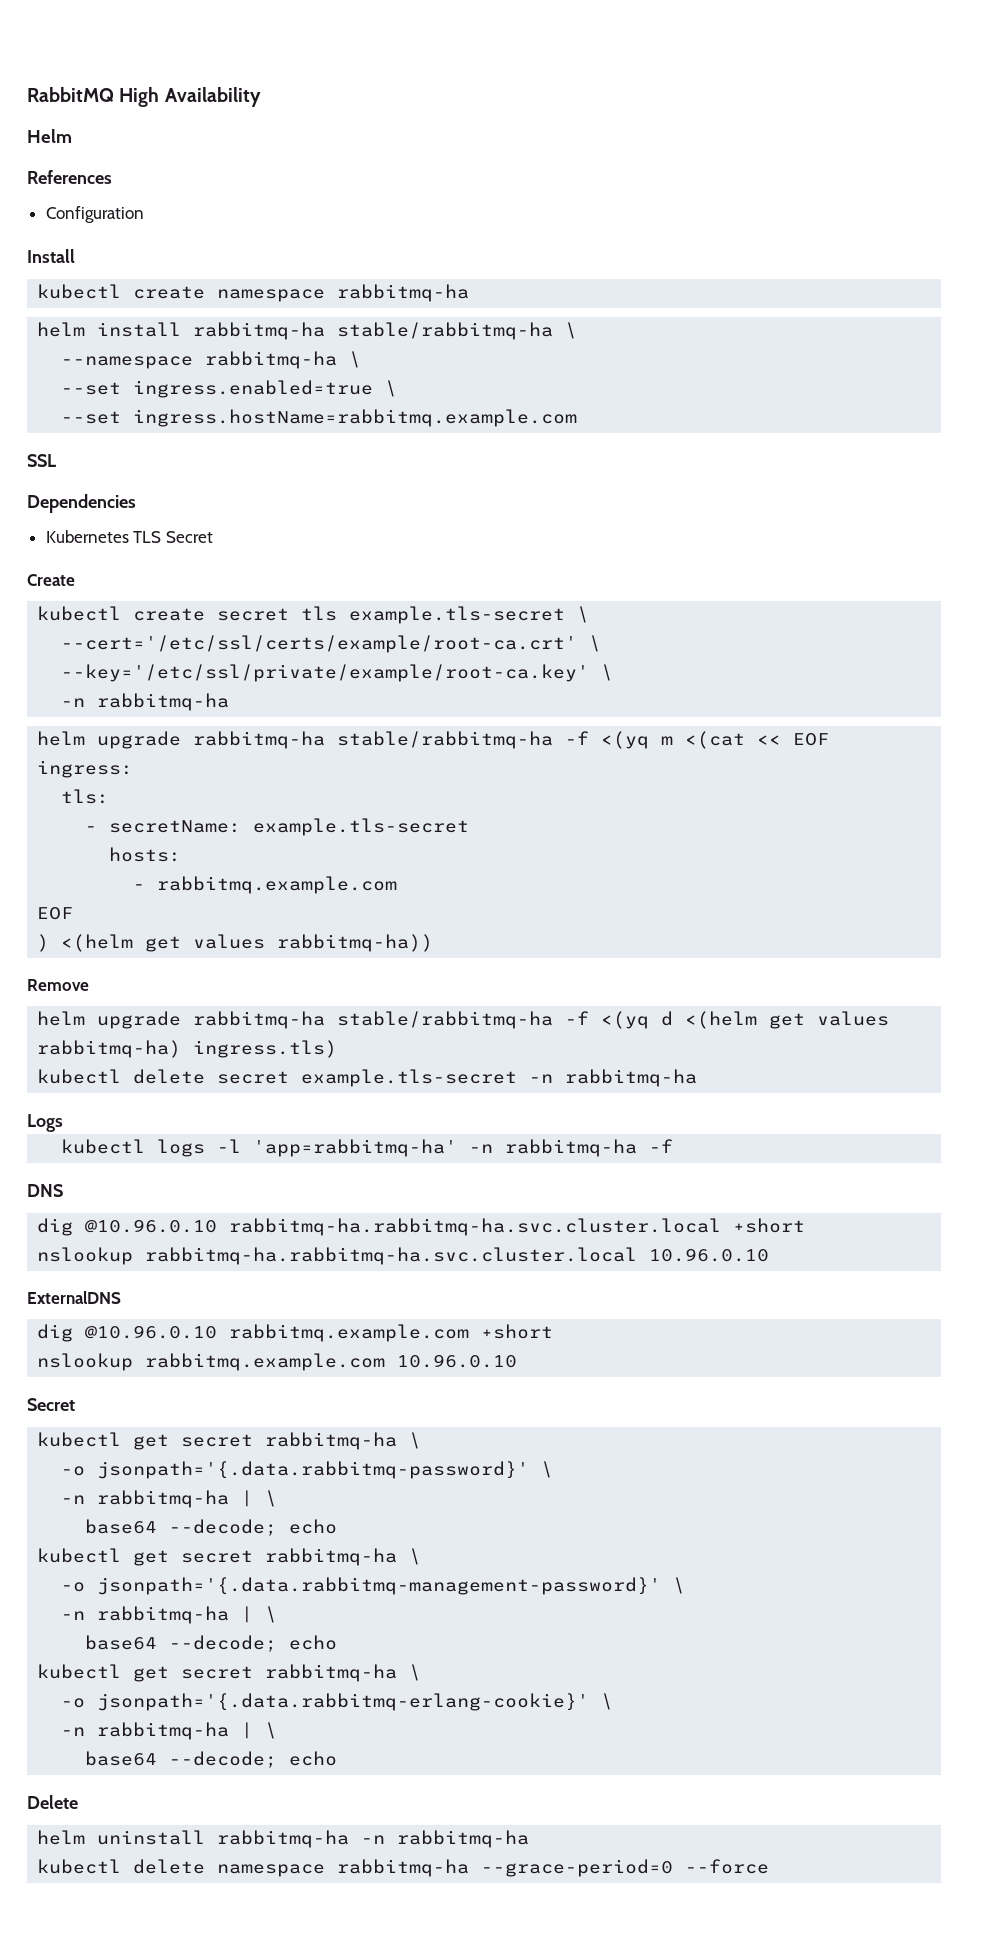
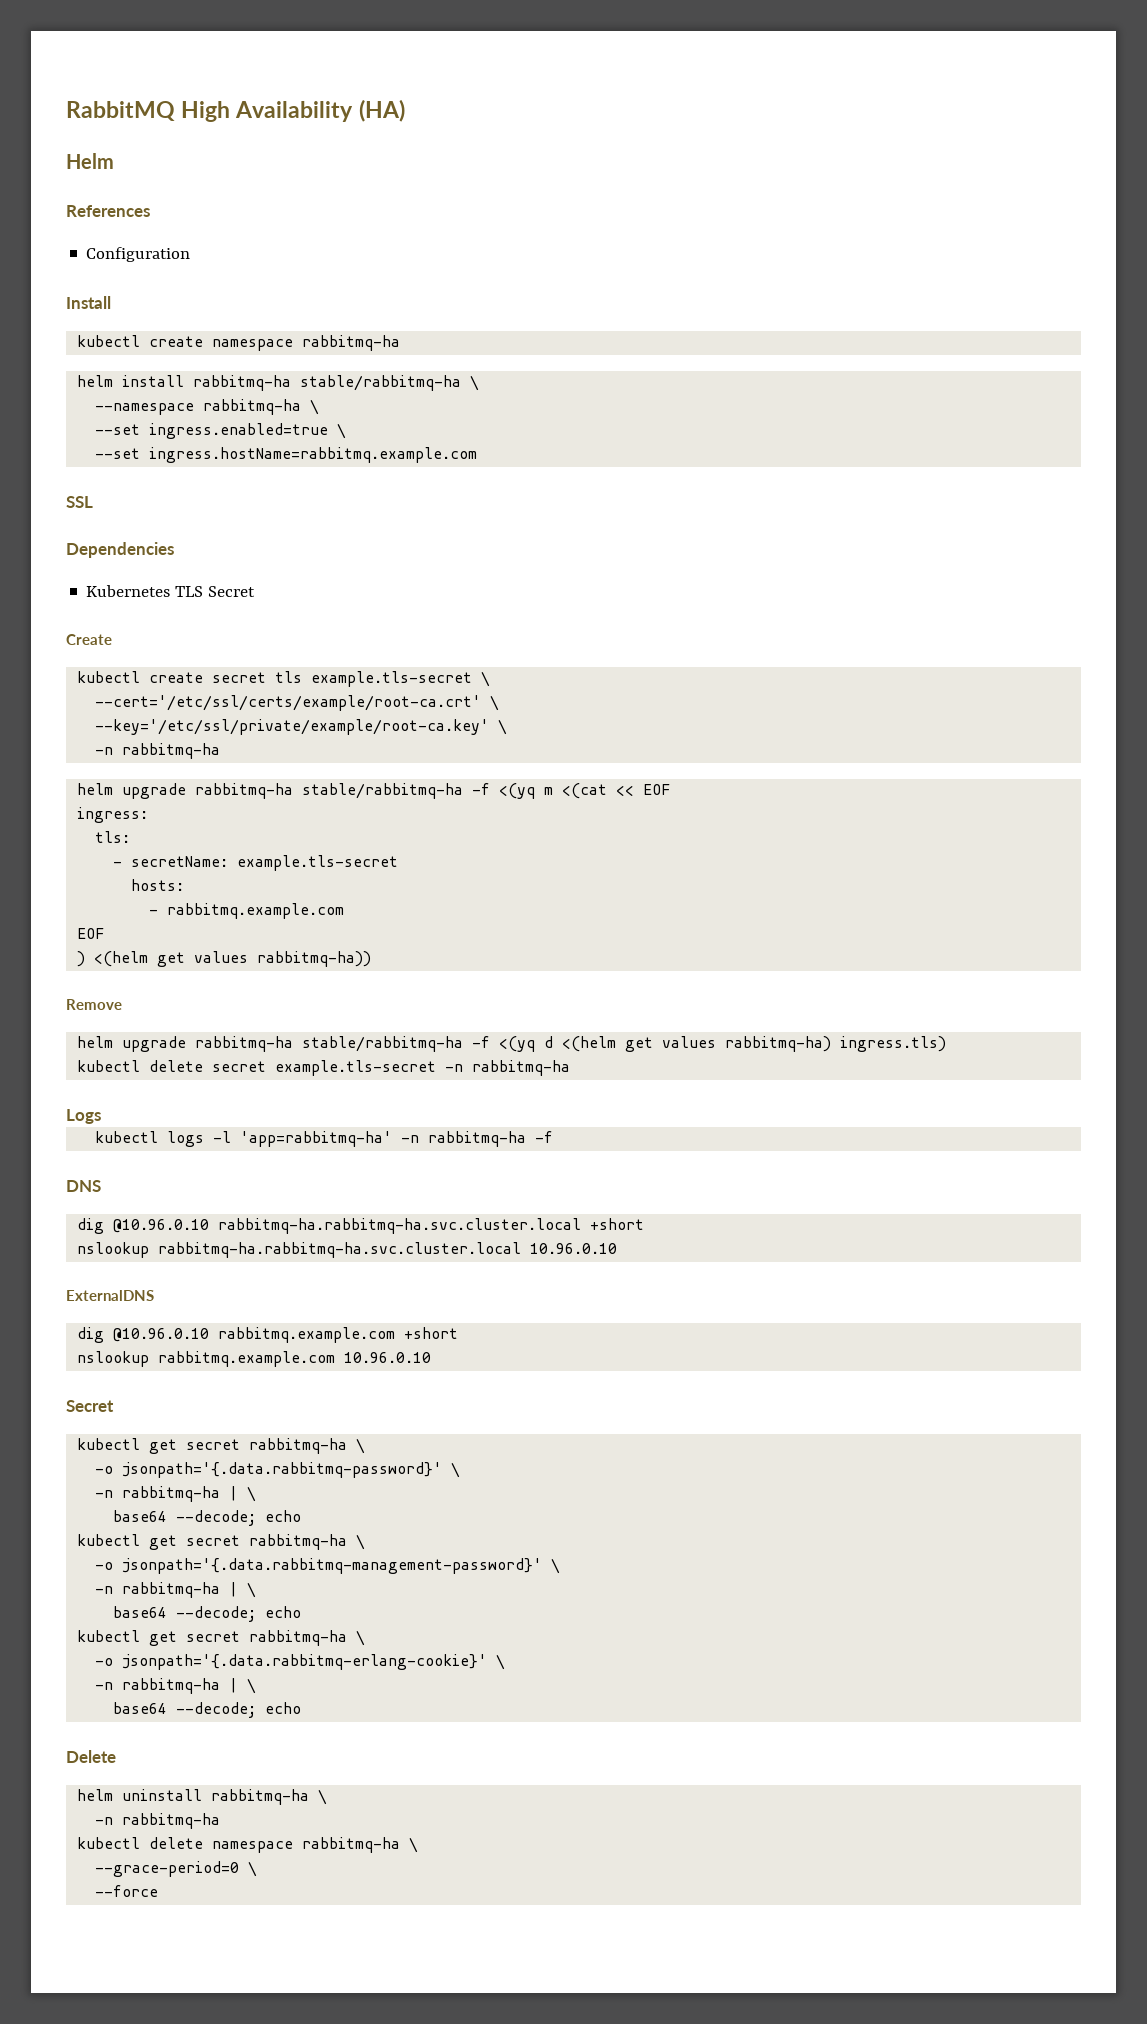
(261, 97) none -> [358,99,405,122] (HA)
(350, 1839) none -> [318,1789,328,1805] \ //
[481,1859,674,1877] --grace-period=0 -> [409,1837,419,1853] [95,1861,258,1877] \ // --grace-period=0 \ //

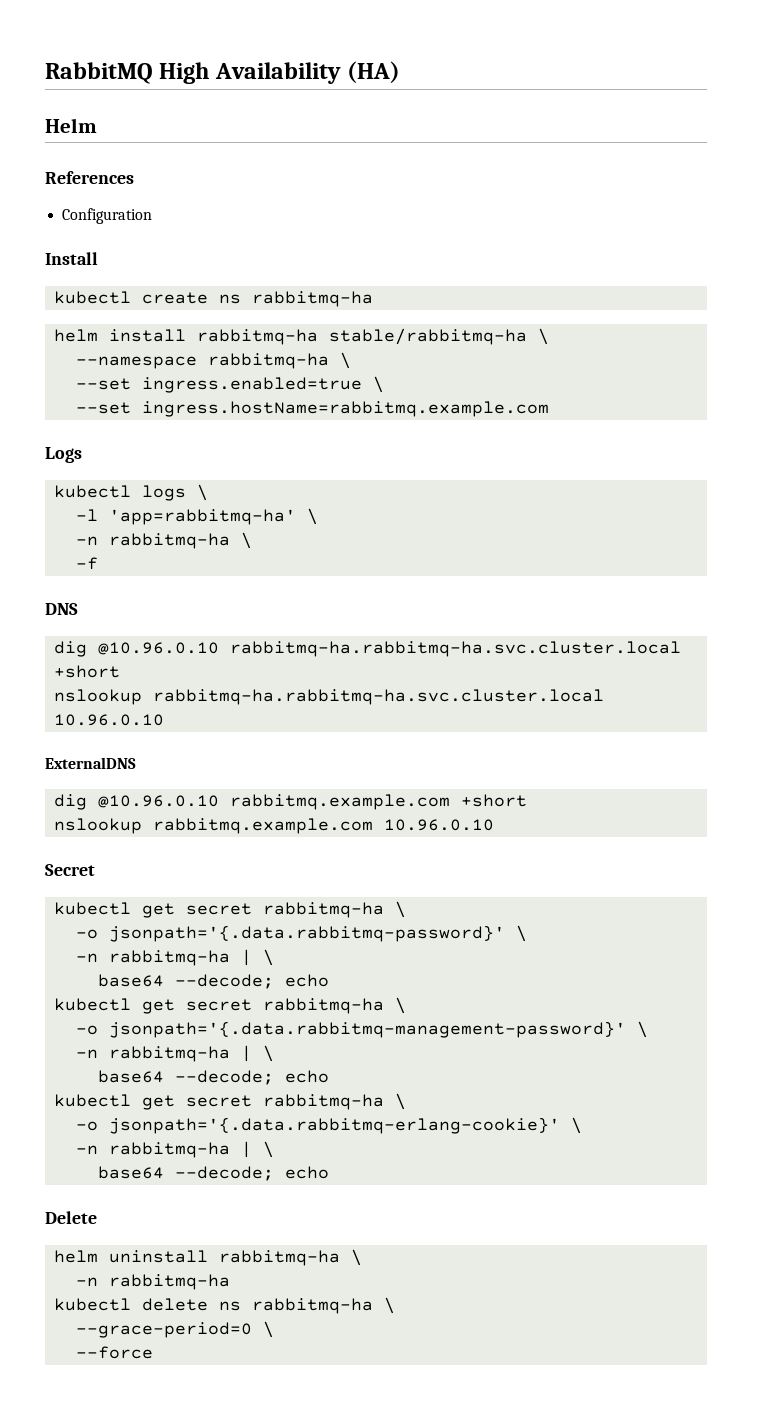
[212,339,294,351] namespace -> [219,294,242,304] ns
[66,496,93,508] [66,542,174,558] [86,585,256,597] [66,634,112,645] [77,671,491,687] [95,695,500,711] [95,719,508,735] [95,743,221,759] [77,783,671,799] [77,807,149,823] [95,831,131,843] [113,855,399,871] [131,879,185,891] [149,903,345,919] [77,928,105,939] [77,951,372,967] [66,999,122,1010] [77,1036,947,1052] [77,1060,571,1076] [66,1109,101,1124] [95,1131,527,1147] SSL // Dependencies // Kubernetes TLS Secret // Create // kubectl create secret tls example.tls-secret \ // --cert='/etc/ssl/certs/example/root-ca.crt' \ // --key='/etc/ssl/private/example/root-ca.key' \ // -n rabbitmq-ha // helm upgrade rabbitmq-ha stable/rabbitmq-ha -f <(yq m <(cat << EOF // ingress: // tls: // - secretName: example.tls-secret // hosts: // - rabbitmq.example.com // EOF // ) <(helm get values rabbitmq-ha)) // Remove // helm upgrade rabbitmq-ha stable/rabbitmq-ha -f <(yq d <(helm get values rabbitmq-ha) ingress.tls) // kubectl delete secret example.tls-secret -n rabbitmq-ha // Logs // kubectl logs -l 'app=rabbitmq-ha' -n rabbitmq-ha -> [45,447,82,463] [54,484,209,501] [76,508,319,525] [76,532,253,549] Logs // kubectl logs \ // -l 'app=rabbitmq-ha' \ // -n rabbitmq-ha \ //
[212,1841,294,1853] namespace -> [219,1301,242,1311] ns

